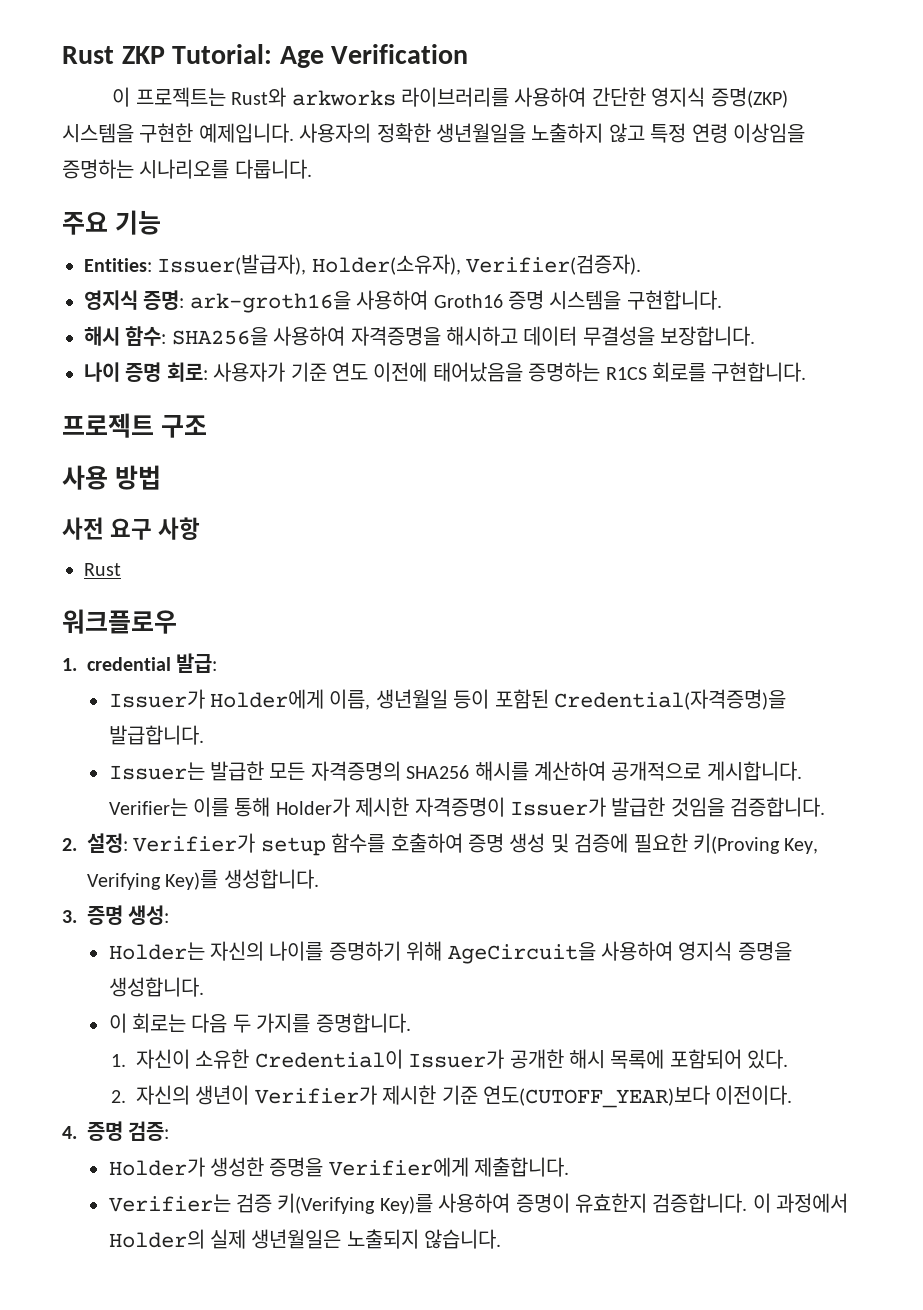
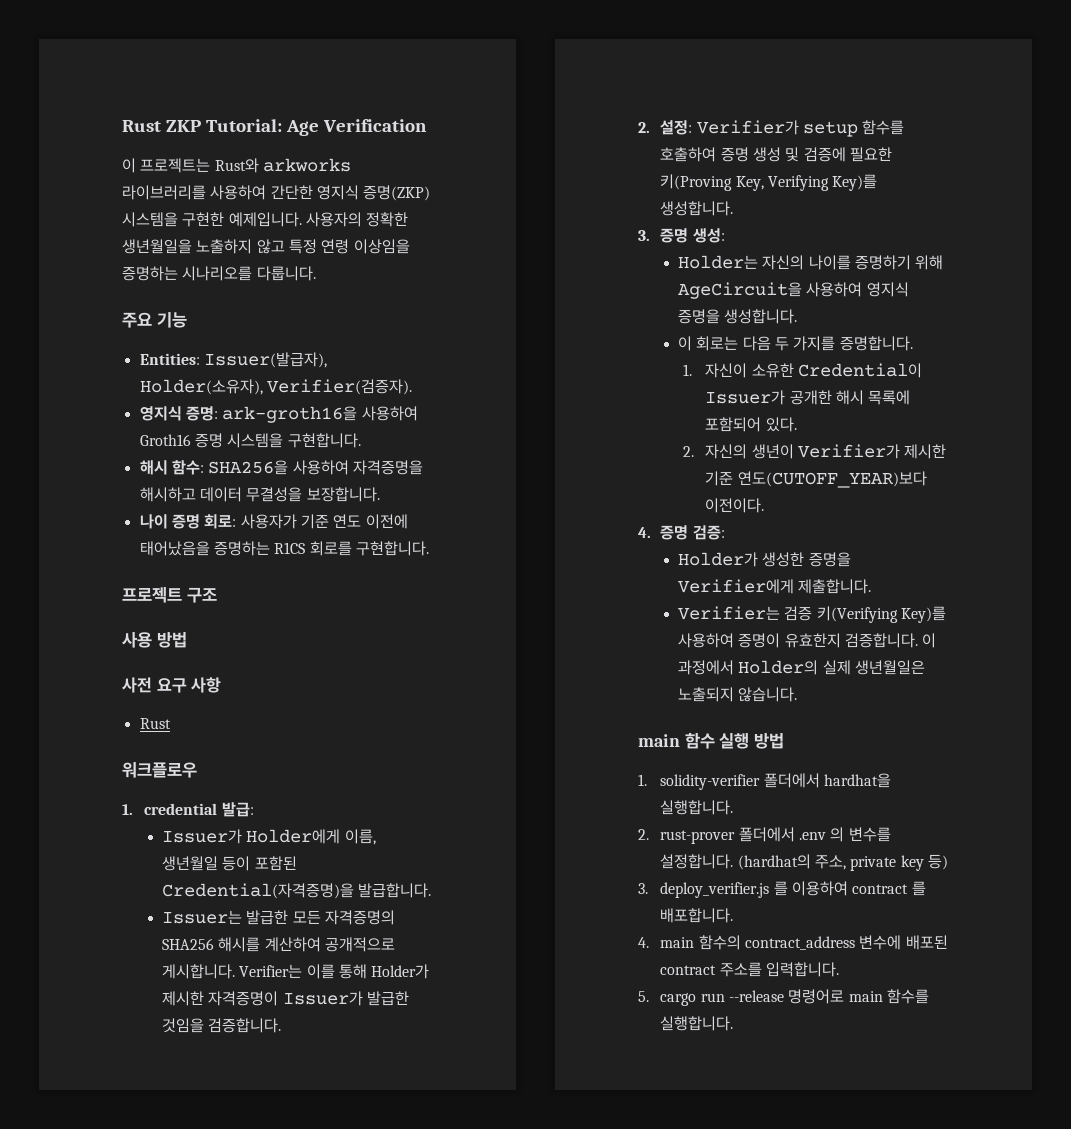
(502, 1239) none -> [638,732,785,749] [638,773,892,790] [660,800,734,815] [638,827,891,844] [660,854,949,871] [638,881,926,898] [660,908,734,923] [638,935,948,950] [660,962,840,977] [638,989,930,1006] [660,1016,734,1031] // main 함수 실행 방법 // 1. solidity-verifier 폴더에서 hardhat을 실행합니다. // 2. rust-prover 폴더에서 .env 의 변수를 설정합니다. (hardhat의 주소, private key 등) // 3. deploy_verifier.js 를 이용하여 contract 를 배포합니다. // 4. main 함수의 contract_address 변수에 배포된 contract 주소를 입력합니다. // 5. cargo run --release 명령어로 main 함수를 실행합니다.

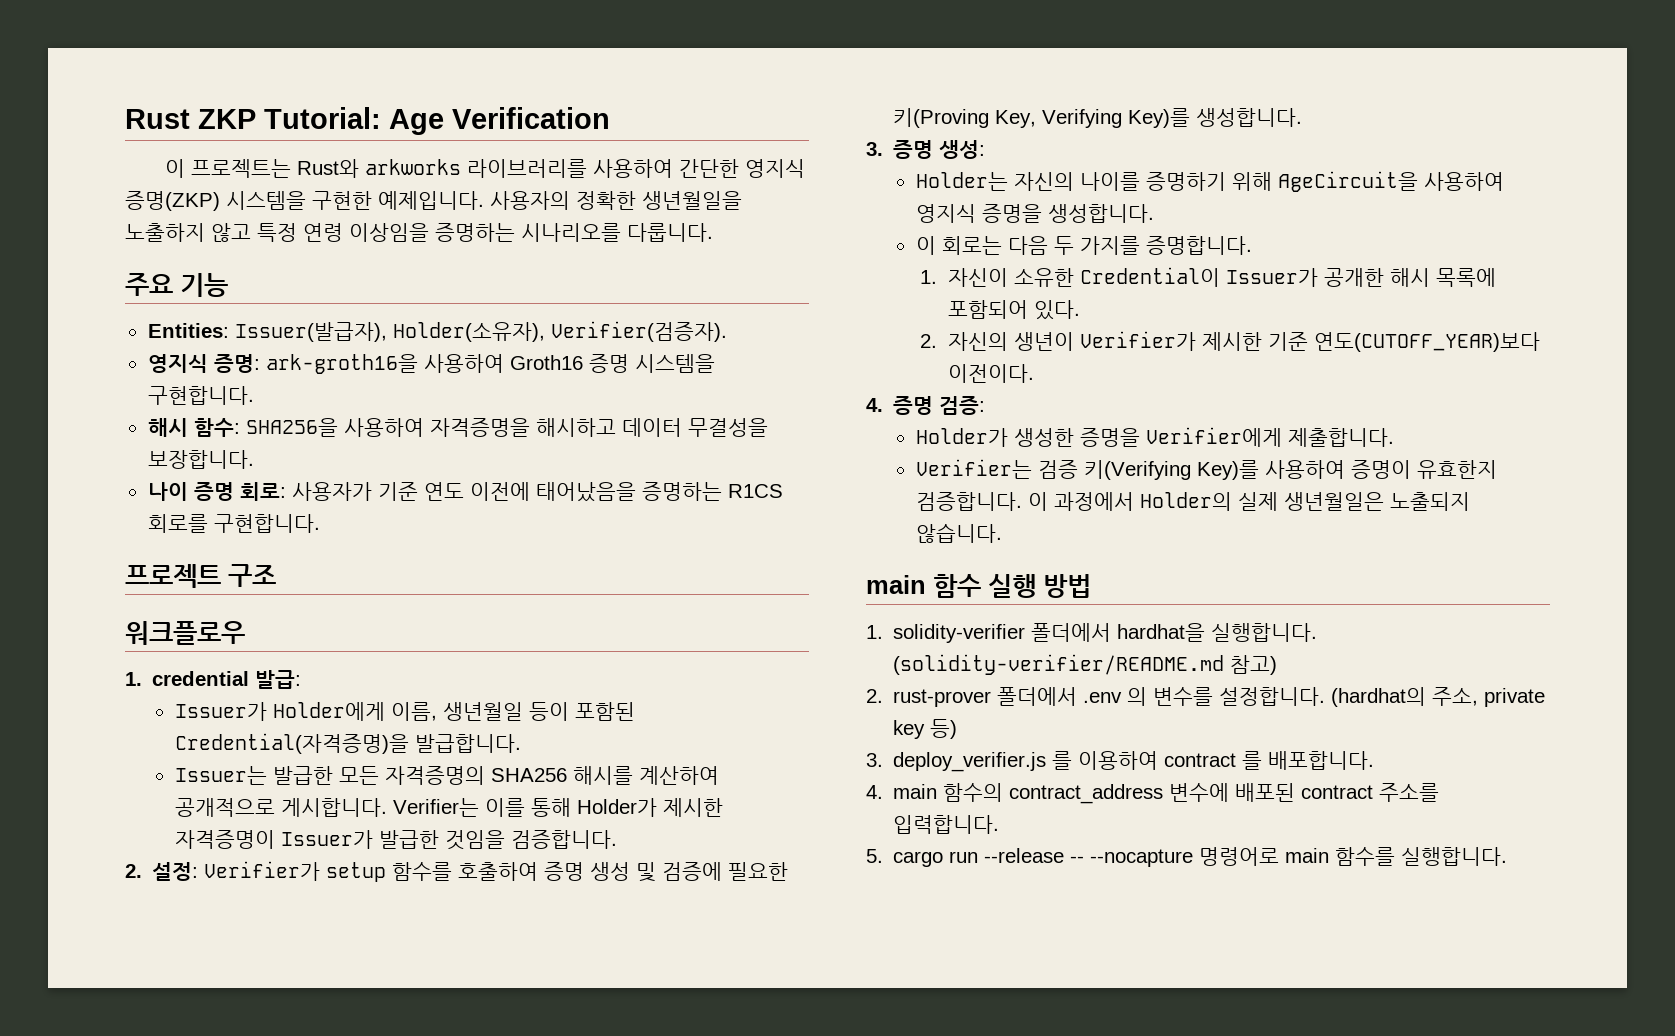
[122,632,187,648] [122,677,222,693] [139,718,171,729] // 사용 방법 // 사전 요구 사항 // Rust -> (276, 575) none
(734, 807) none -> [893,654,1278,675] (solidity-verifier/README.md 참고)
(785, 996) none -> [1070,849,1194,867] -- --nocapture

